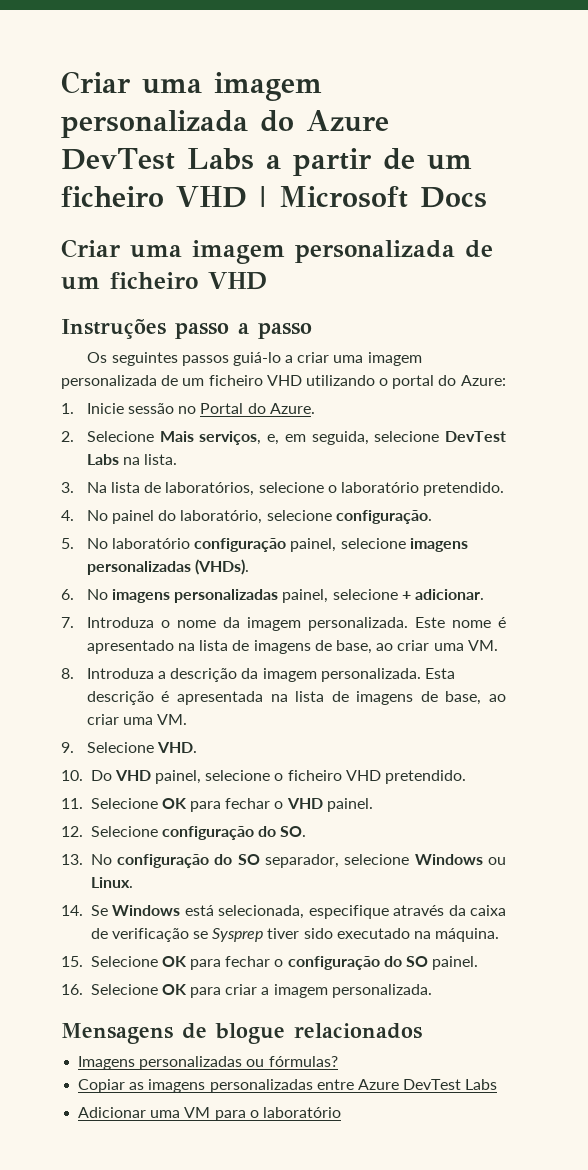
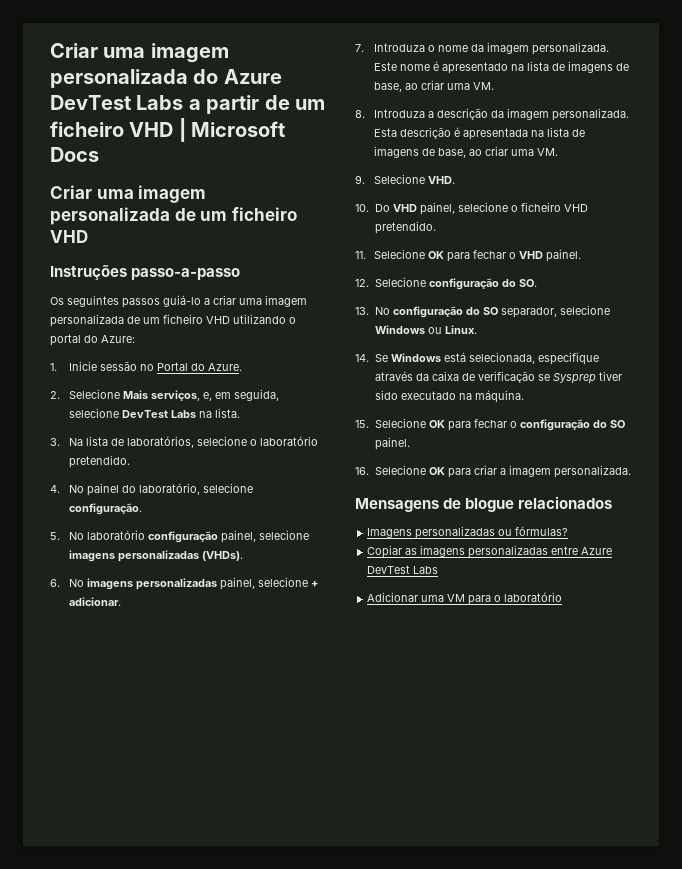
[175,322,312,339] passo a passo -> [131,268,241,280] passo-a-passo

